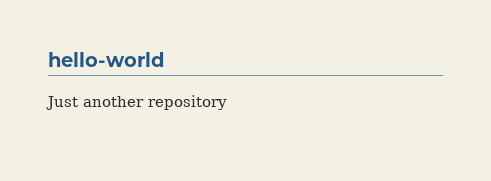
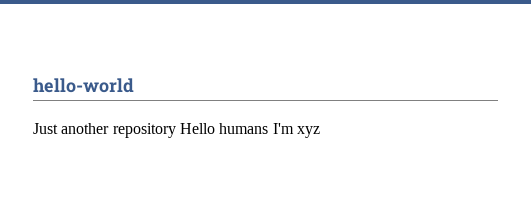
(227, 102) none -> [179,123,320,138] Hello humans I'm xyz

